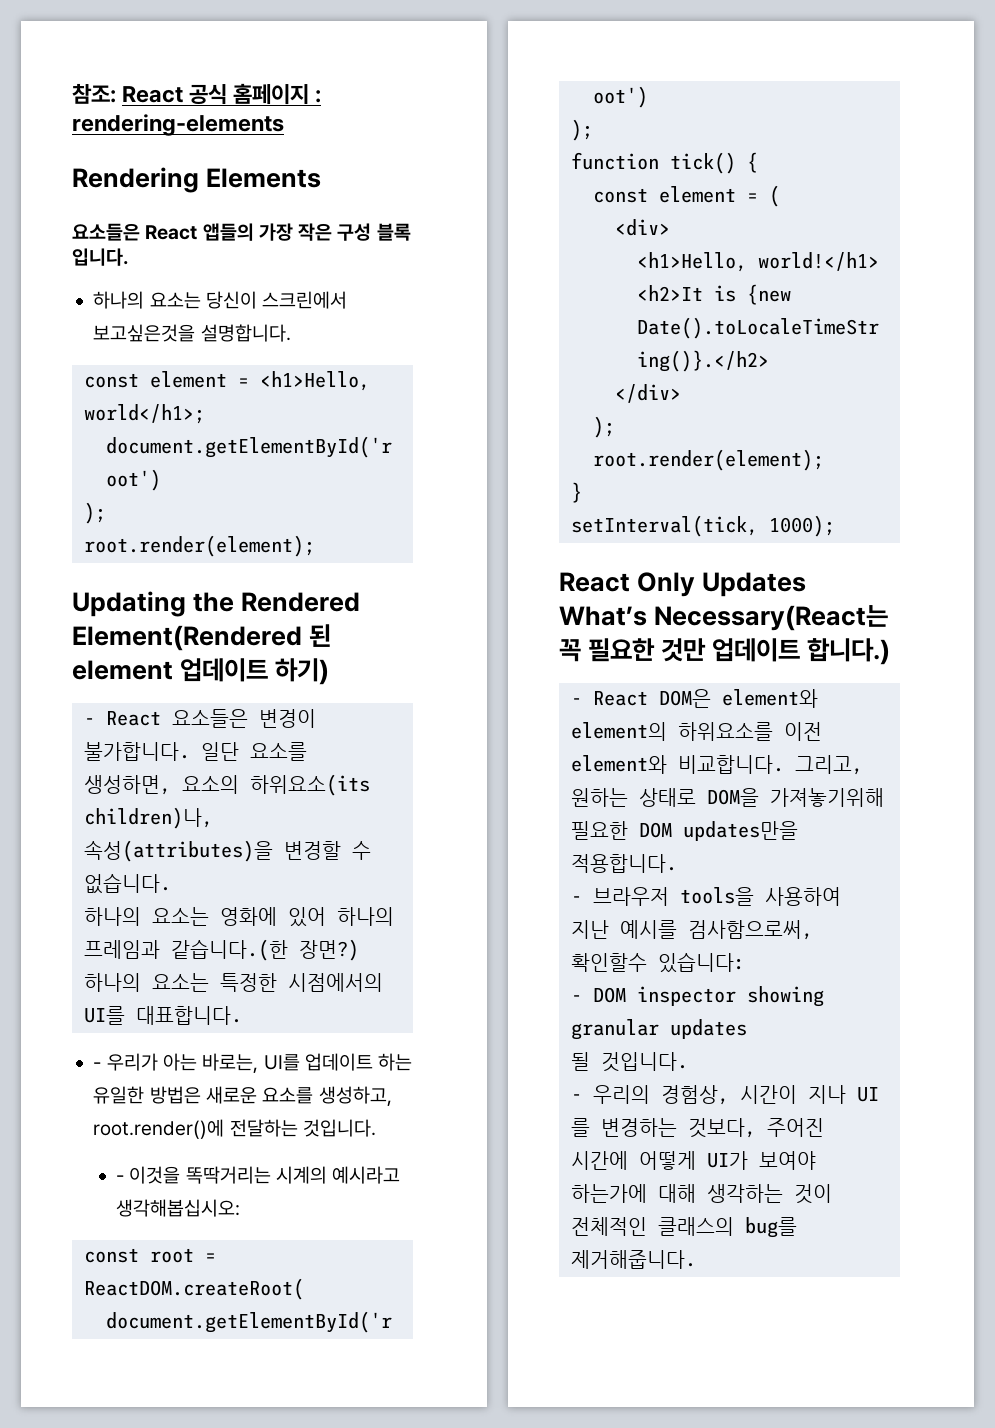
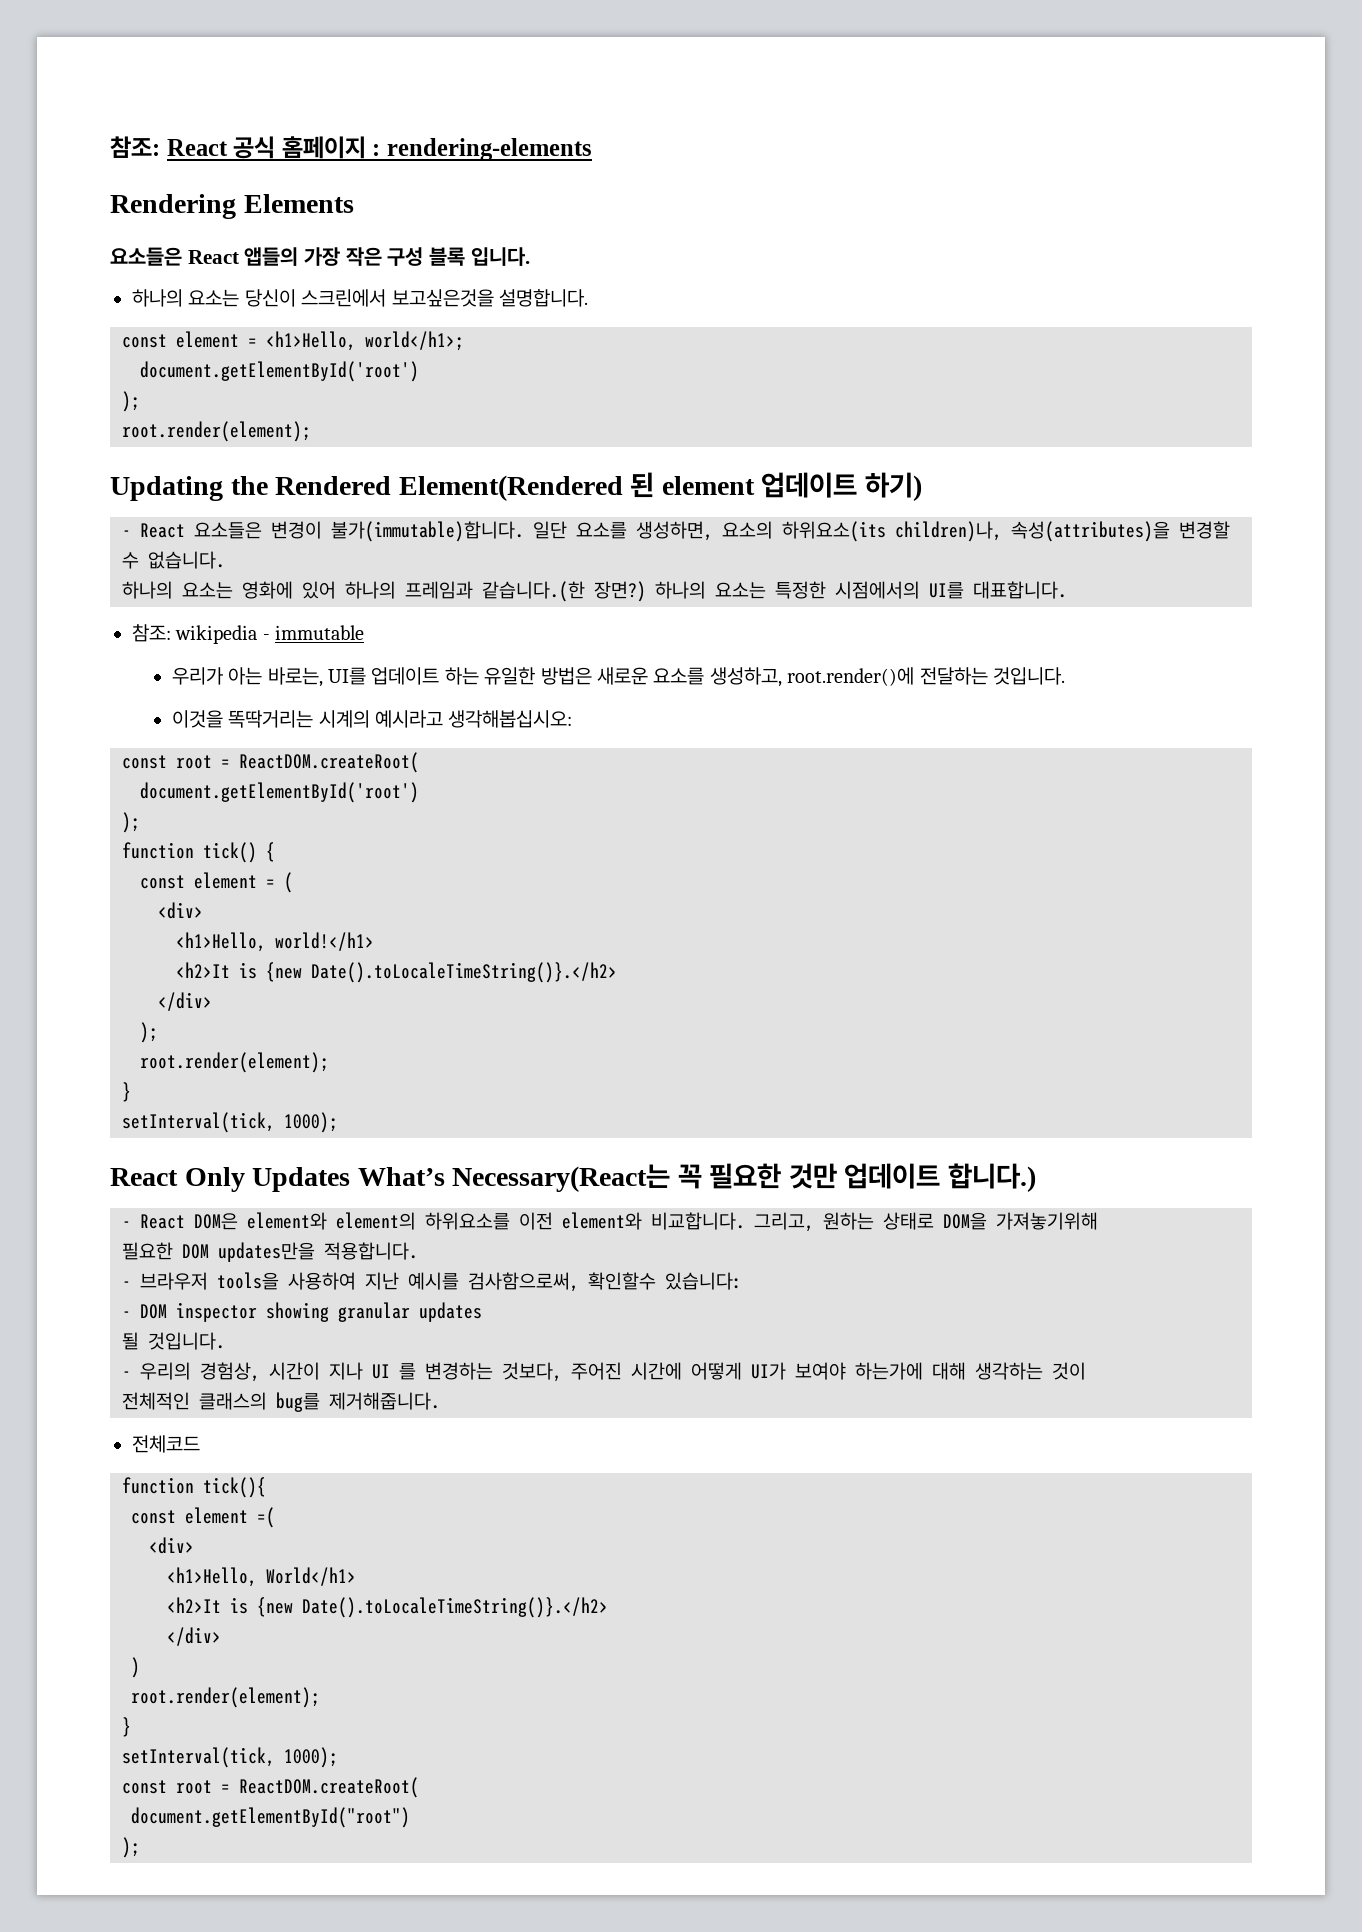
[83,742,190,761] 불가합니다. -> [331,521,524,542] 불가(immutable)합니다.
[93,1062,102,1069] - -> [132,624,365,644] 참조: wikipedia - immutable //
[116,1175,125,1182] - -> (1066, 676) none
(696, 1259) none -> [132,1435,200,1453] [122,1477,266,1498] [131,1507,275,1528] [149,1537,194,1554] [167,1567,356,1587] [167,1597,608,1618] [167,1627,221,1646] [131,1657,140,1678] [131,1687,320,1708] [122,1717,131,1737] [122,1747,338,1768] [122,1777,419,1798] [131,1807,410,1828] [122,1837,140,1858] // 전체코드 // function tick(){ // const element =( // <div> // <h1>Hello, World</h1> // <h2>It is {new Date().toLocaleTimeString()}.</h2> // </div> // ) // root.render(element); // } // setInterval(tick, 1000); // const root = ReactDOM.createRoot( // document.getElementById("root") // );

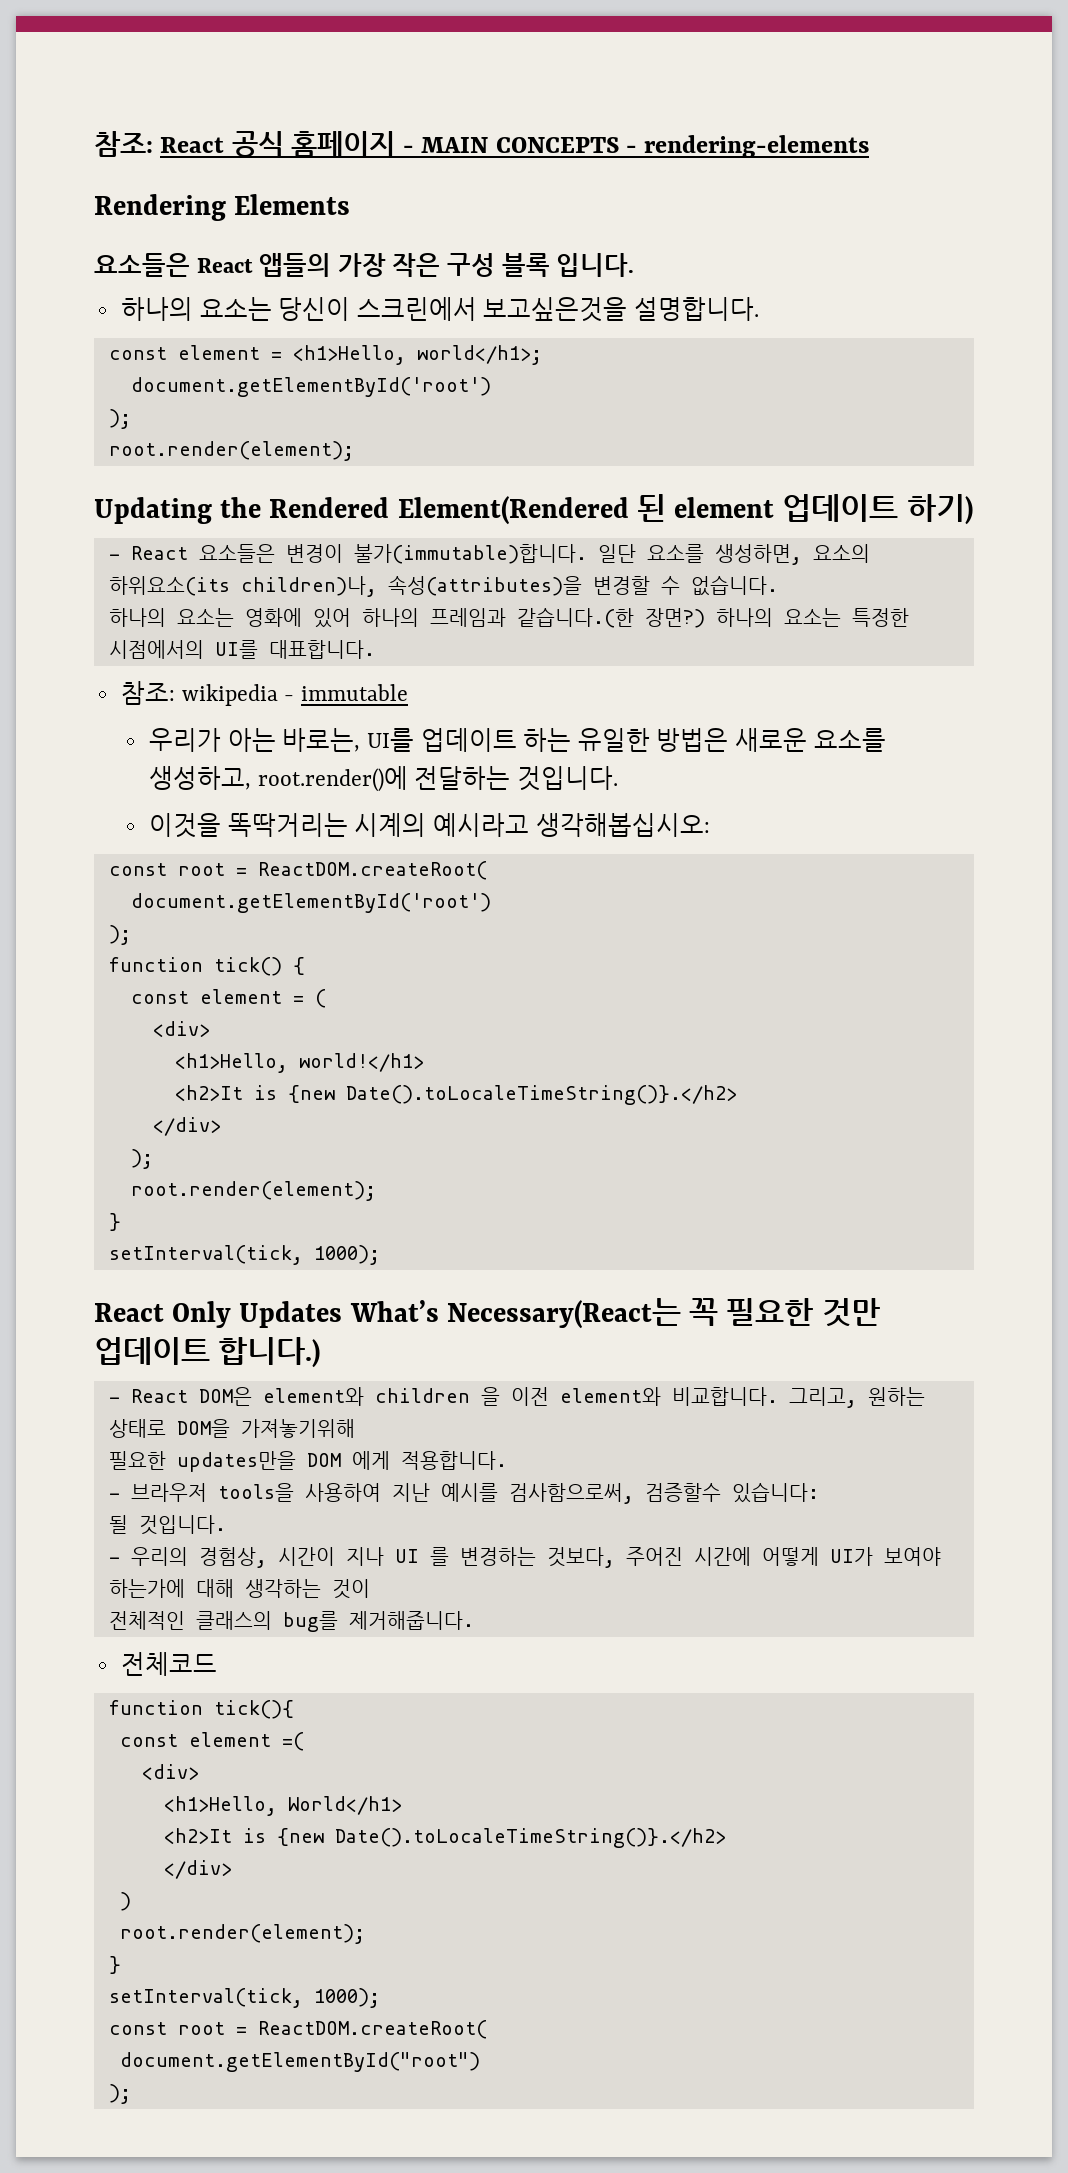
[372,144,381,156] : -> [402,137,637,153] - MAIN CONCEPTS -
[336,1212,510,1230] element의 하위요소를 -> [374,1387,500,1406] children 을
[182,1242,315,1262] DOM updates만을 -> [176,1451,390,1472] updates만을 DOM 에게
[588,1272,656,1290] 확인할수 -> [644,1483,721,1502] 검증할수
[122,1302,482,1322] // - DOM inspector showing granular updates -> (819, 1492) none

